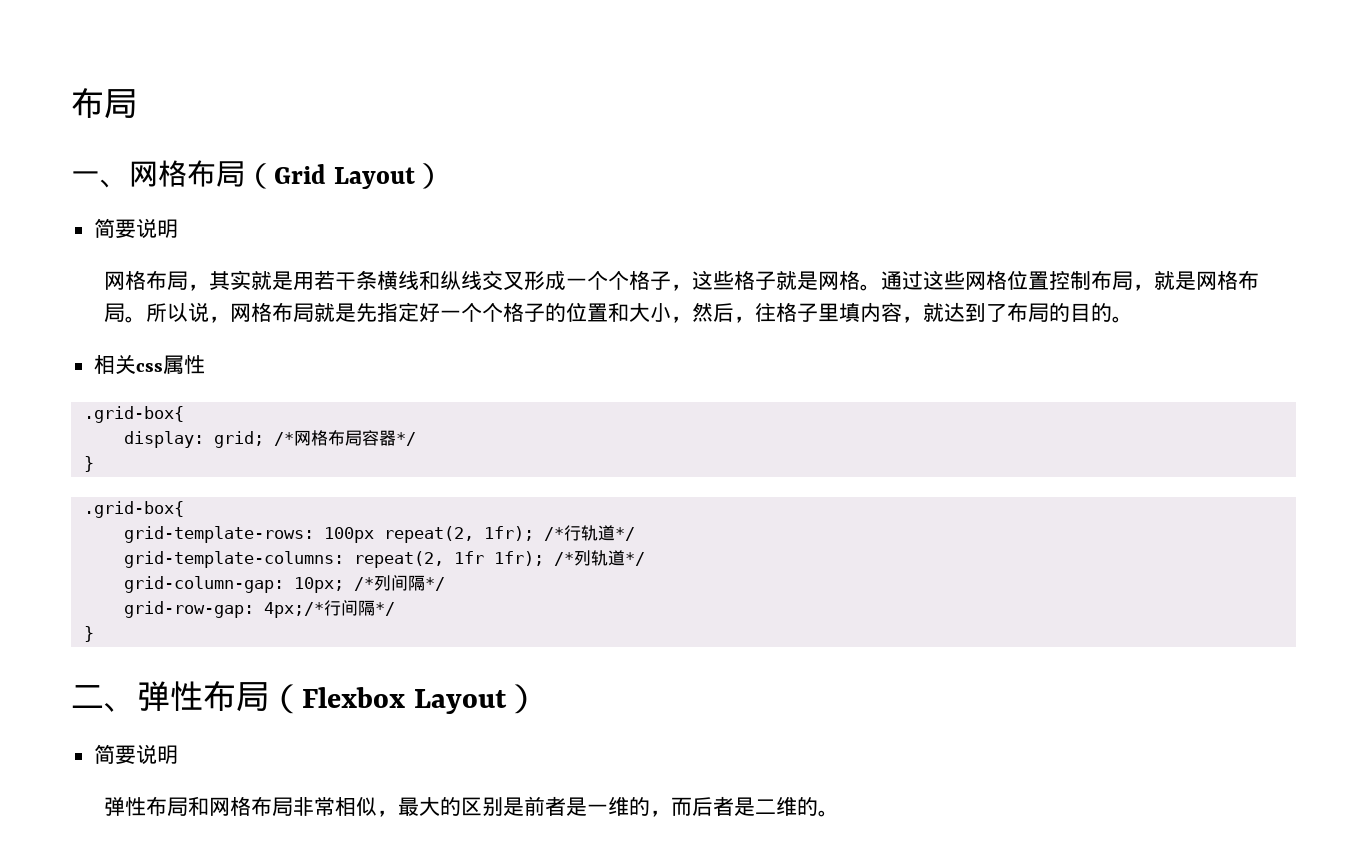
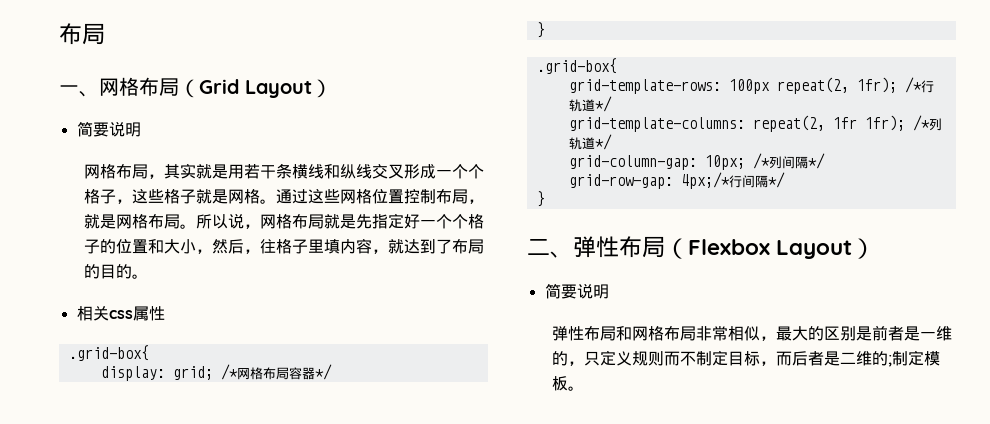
(671, 813) none -> [583,350,776,366] 只定义规则而不制定目标，
(818, 806) none -> [887,350,940,367] [551,376,568,391] ;制定模板

